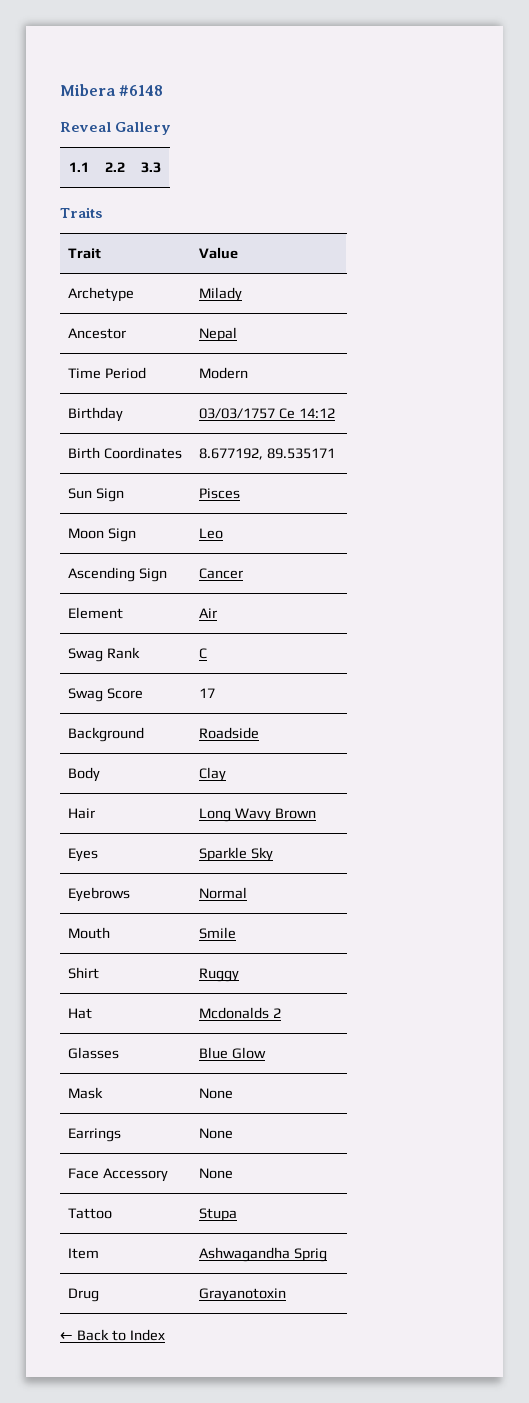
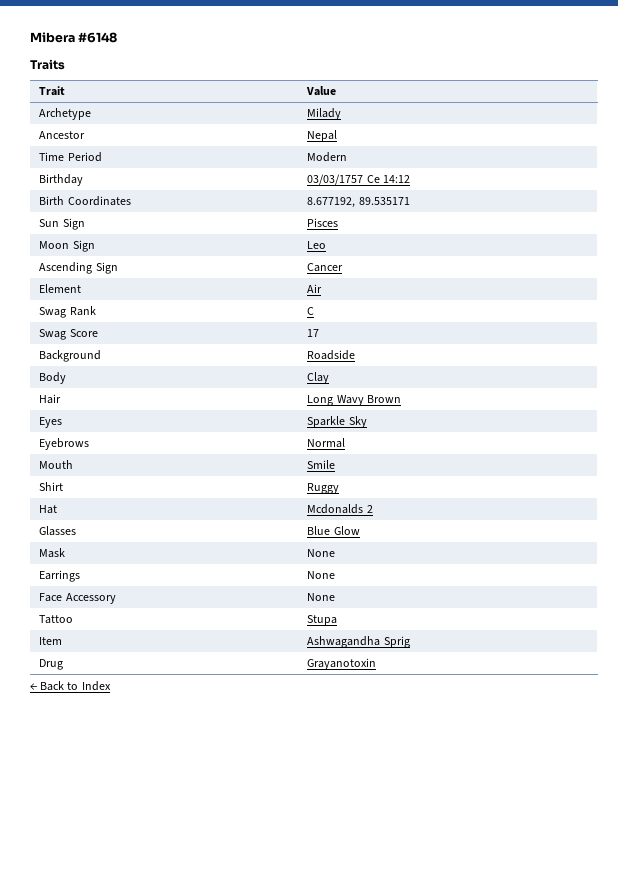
[60,122,172,135] [68,162,89,172] [104,162,125,172] [141,162,161,173] // Reveal Gallery // 1.1 | 2.2 | 3.3 -> (118, 37) none

